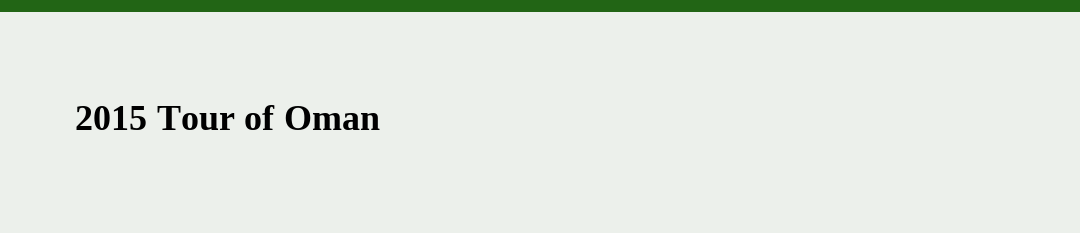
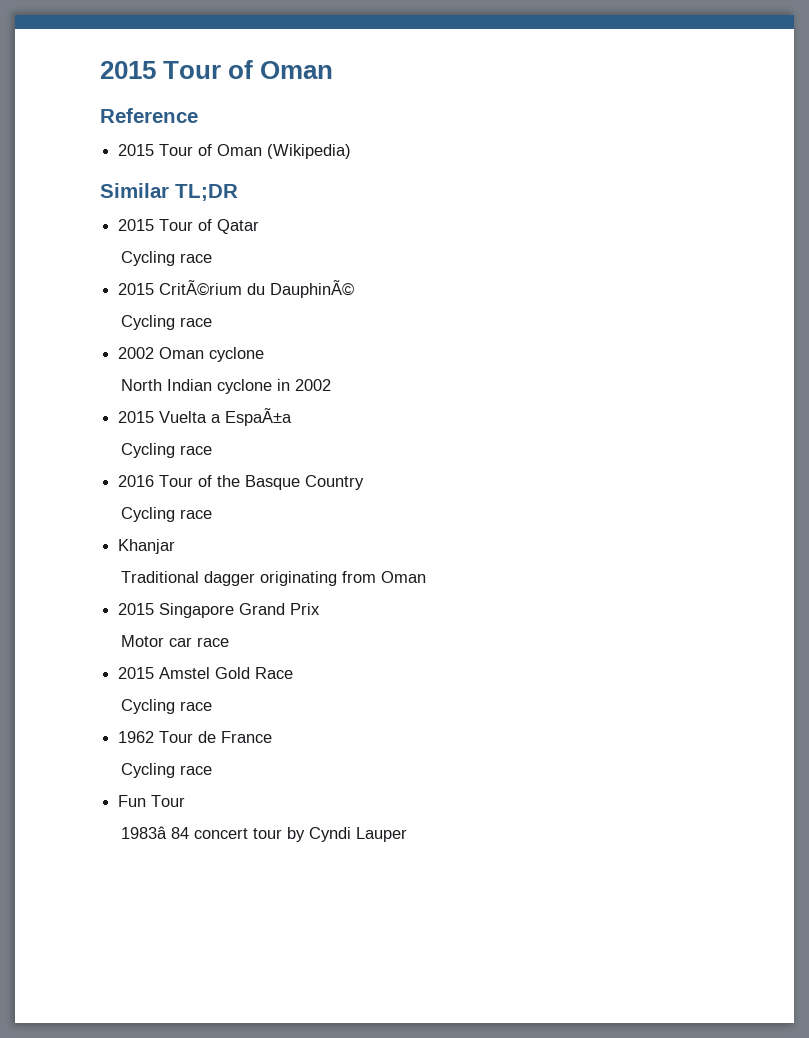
[75,105,381,130] 2015 Tour of Oman -> [100,60,334,79] [100,108,198,123] [118,144,352,159] [100,183,238,201] [118,219,260,234] [120,251,212,266] [118,280,355,298] [120,315,212,330] [118,347,265,362] [120,379,331,394] [118,408,293,426] [120,443,212,458] [118,475,365,490] [120,507,212,522] [118,539,176,554] [120,571,426,586] [118,603,321,618] [120,635,229,647] [118,667,294,679] [120,699,212,714] [118,731,273,743] [120,763,212,778] [118,795,186,807] [120,826,407,842] 2015 Tour of Oman // Reference // 2015 Tour of Oman (Wikipedia) // Similar TL;DR // 2015 Tour of Qatar // Cycling race // 2015 CritÃ©rium du DauphinÃ© // Cycling race // 2002 Oman cyclone // North Indian cyclone in 2002 // 2015 Vuelta a EspaÃ±a // Cycling race // 2016 Tour of the Basque Country // Cycling race // Khanjar // Traditional dagger originating from Oman // 2015 Singapore Grand Prix // Motor car race // 2015 Amstel Gold Race // Cycling race // 1962 Tour de France // Cycling race // Fun Tour // 1983â 84 concert tour by Cyndi Lauper

